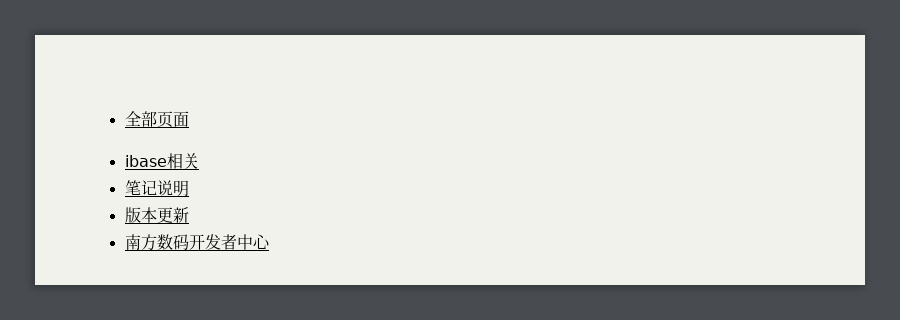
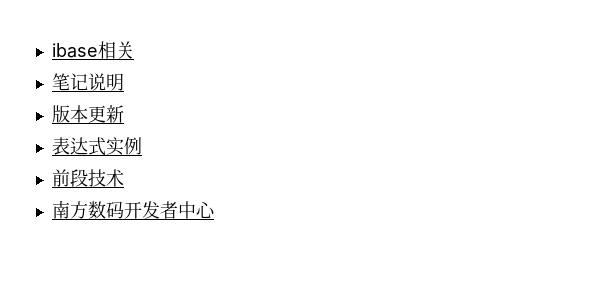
[124,111,189,128] 全部页面 // -> (51, 50) none
(189, 215) none -> [51,137,142,156] [51,169,124,187] // 表达式实例 // 前段技术

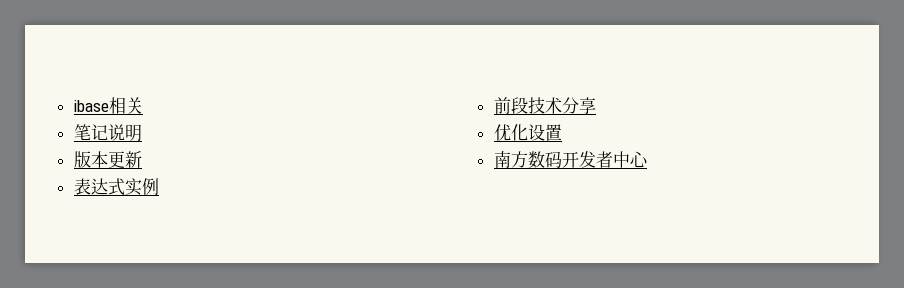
(124, 178) none -> [561,97,596,114] [493,124,562,141] 分享 // 优化设置

